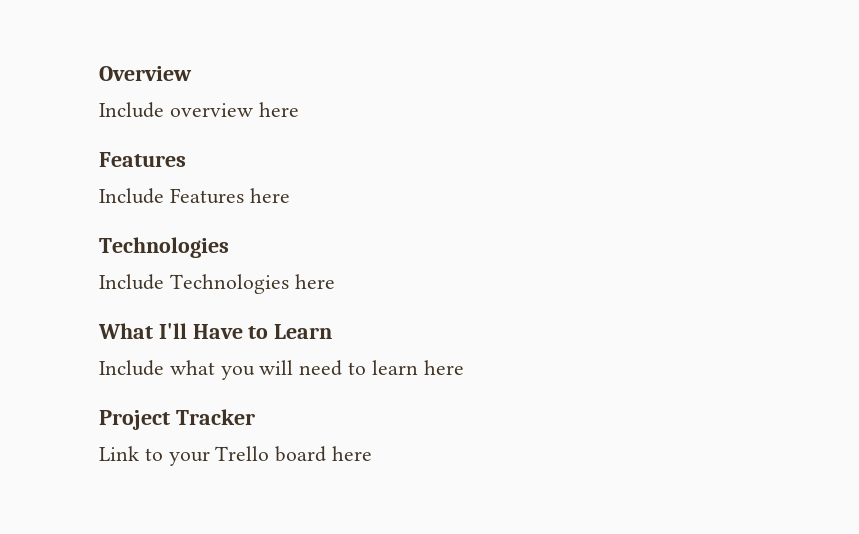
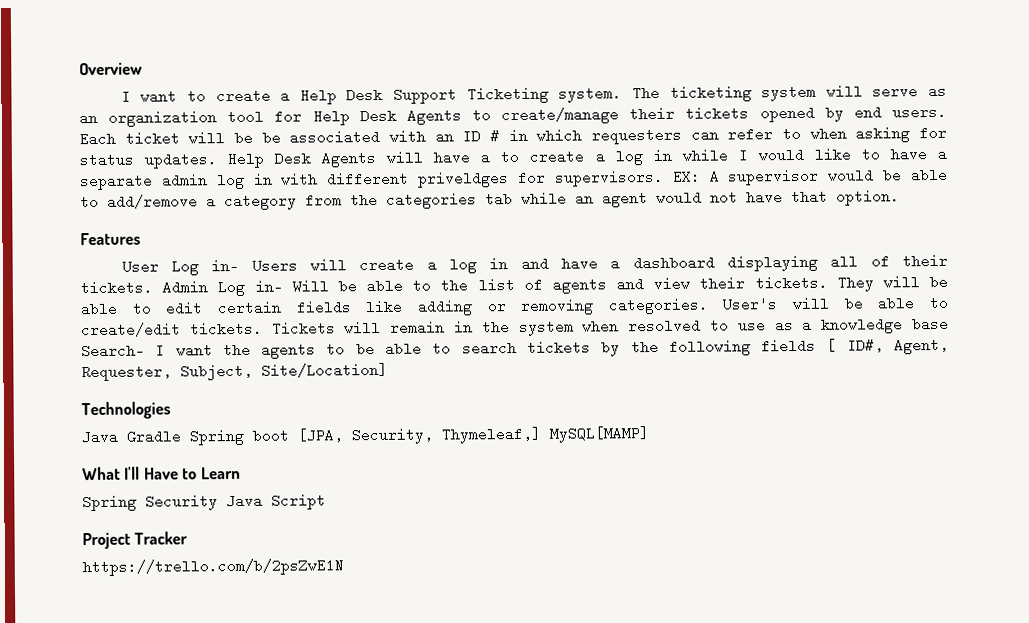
[99,102,299,118] [99,152,186,167] [99,188,290,204] [99,237,229,258] [99,274,335,294] Include overview here // Features // Include Features here // Technologies // Include Technologies here -> [120,83,948,105] [79,104,947,127] [79,125,947,147] [79,146,948,169] [80,167,949,191] [80,189,900,211] [80,232,141,246] [121,253,949,276] [80,274,948,297] [80,296,948,317] [81,316,949,338] [81,337,949,359] [81,362,388,382] [81,401,171,420] [81,426,649,446] I want to create a Help Desk Support Ticketing system. The ticketing system will serve as an organization tool for Help Desk Agents to create/manage their tickets opened by end users. Each ticket will be be associated with an ID # in which requesters can refer to when asking for status updates. Help Desk Agents will have a to create a log in while I would like to have a separate admin log in with different priveldges for supervisors. EX: A supervisor would be able to add/remove a category from the categories tab while an agent would not have that option. // Features // User Log in- Users will create a log in and have a dashboard displaying all of their tickets. Admin Log in- Will be able to the list of agents and view their tickets. They will be able to edit certain fields like adding or removing categories. User's will be able to create/edit tickets. Tickets will remain in the system when resolved to use as a knowledge base Search- I want the agents to be able to search tickets by the following fields [ ID#, Agent, Requester, Subject, Site/Location] // Technologies // Java Gradle Spring boot [JPA, Security, Thymeleaf,] MySQL[MAMP]
[99,360,464,380] [99,409,255,430] [99,446,373,466] Include what you will need to learn here // Project Tracker // Link to your Trello board here -> [82,493,326,512] [82,531,189,550] [82,558,344,577] Spring Security Java Script // Project Tracker // https://trello.com/b/2psZwE1N

